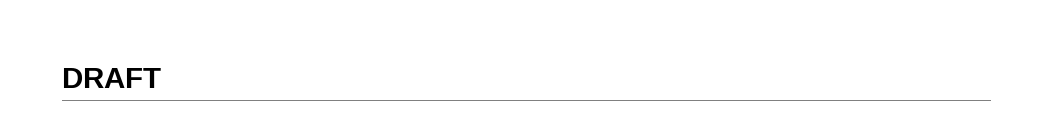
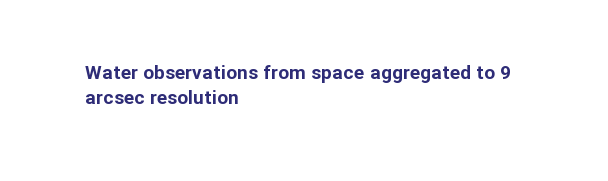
[62,68,161,88] DRAFT -> [85,65,511,83] [85,90,240,104] Water observations from space aggregated to 9 arcsec resolution

